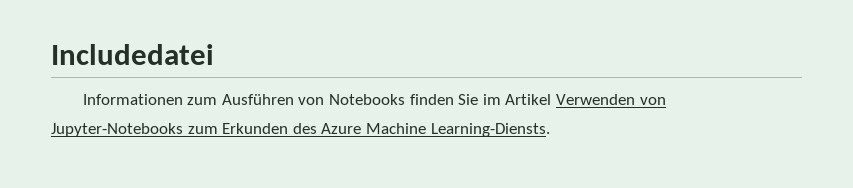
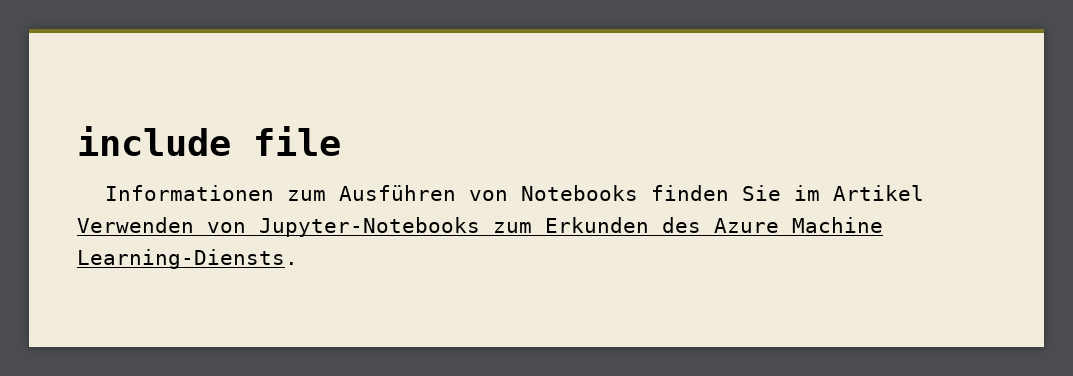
[51,44,214,65] Includedatei -> [77,126,341,156] include file

